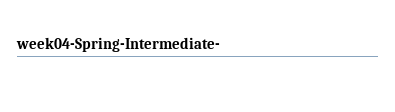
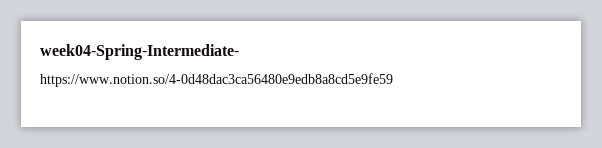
(220, 44) none -> [40,73,393,87] // https://www.notion.so/4-0d48dac3ca56480e9edb8a8cd5e9fe59

